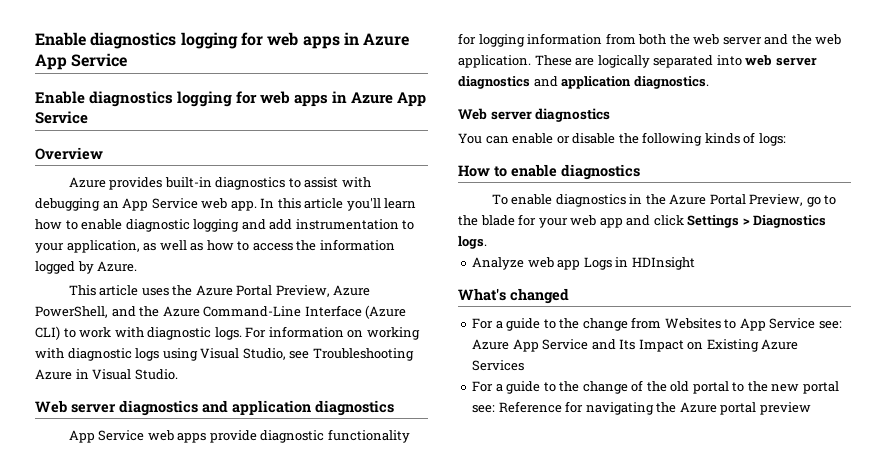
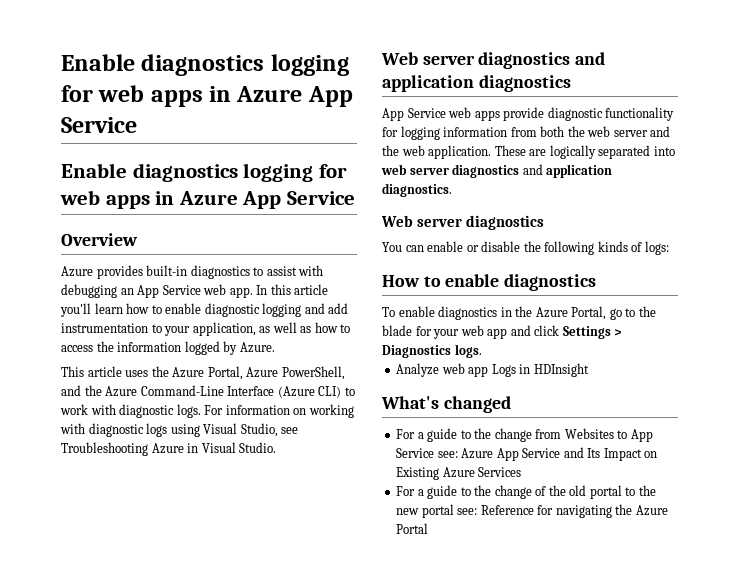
[236,285,330,297] Portal Preview, -> [207,366,243,380] Portal,
[709,194,804,206] Portal Preview, -> [571,306,607,320] Portal,
[720,402,811,415] portal preview -> [396,523,429,534] Portal

